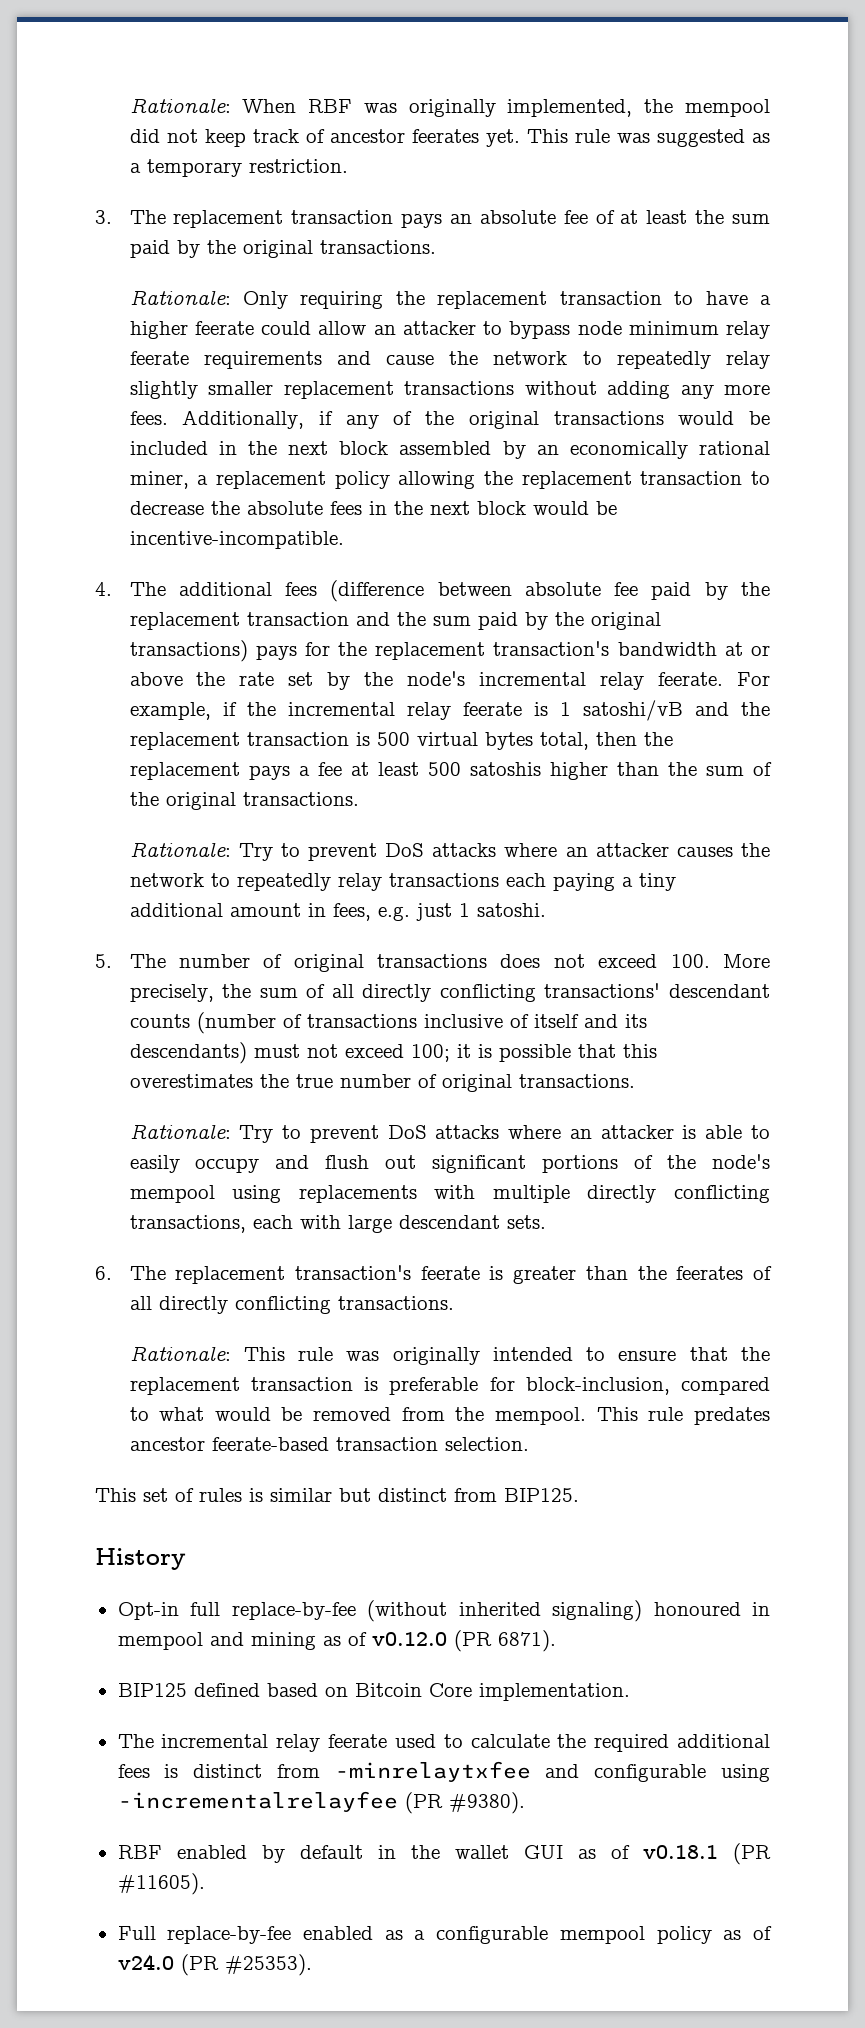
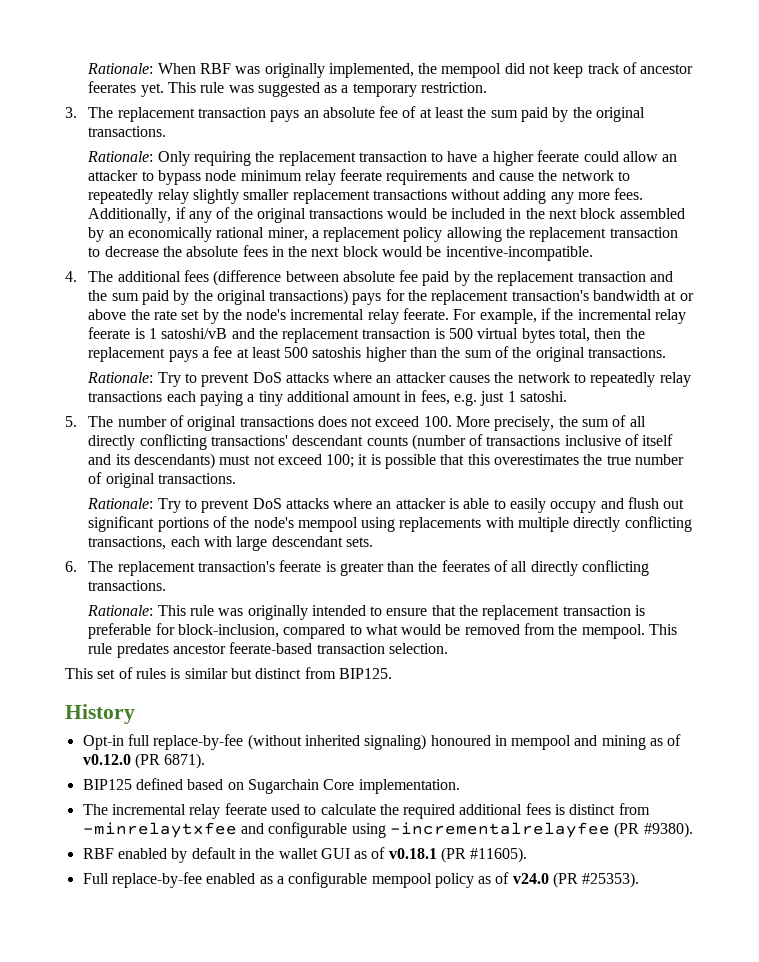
[354,1683,422,1697] Bitcoin -> [247,779,319,794] Sugarchain

